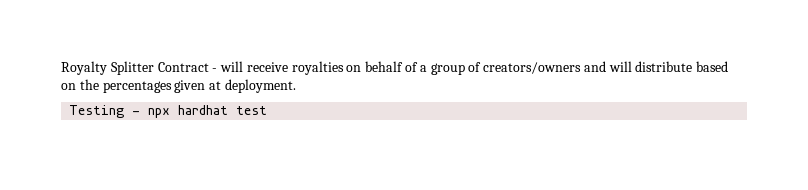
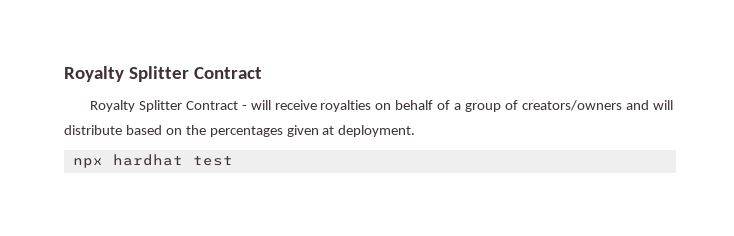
[61,61,209,75] Royalty Splitter Contract -> [64,66,262,82] [89,100,238,112] Royalty Splitter Contract // Royalty Splitter Contract
[69,105,141,118] Testing - -> (416, 131) none

